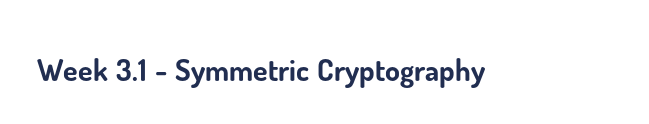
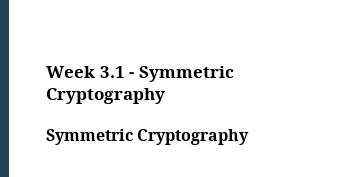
(487, 73) none -> [46,129,250,145] // Symmetric Cryptography

